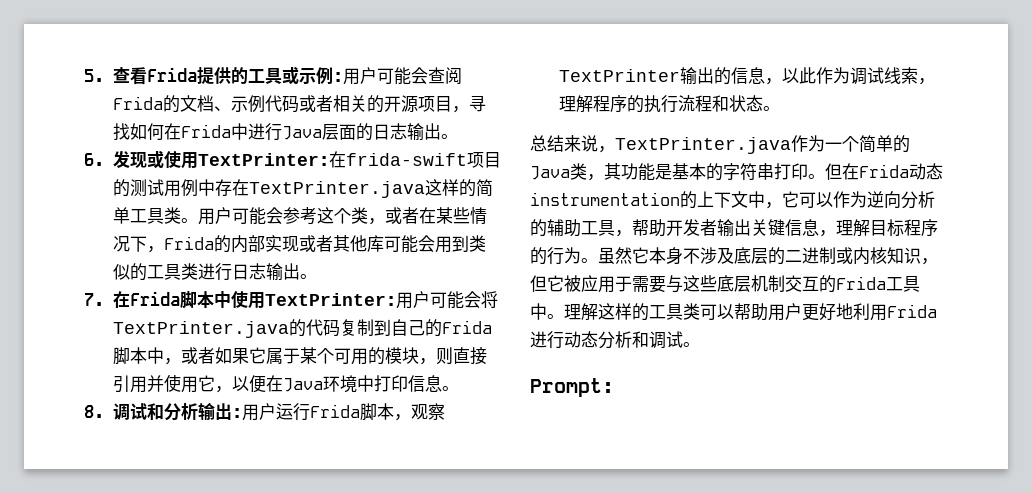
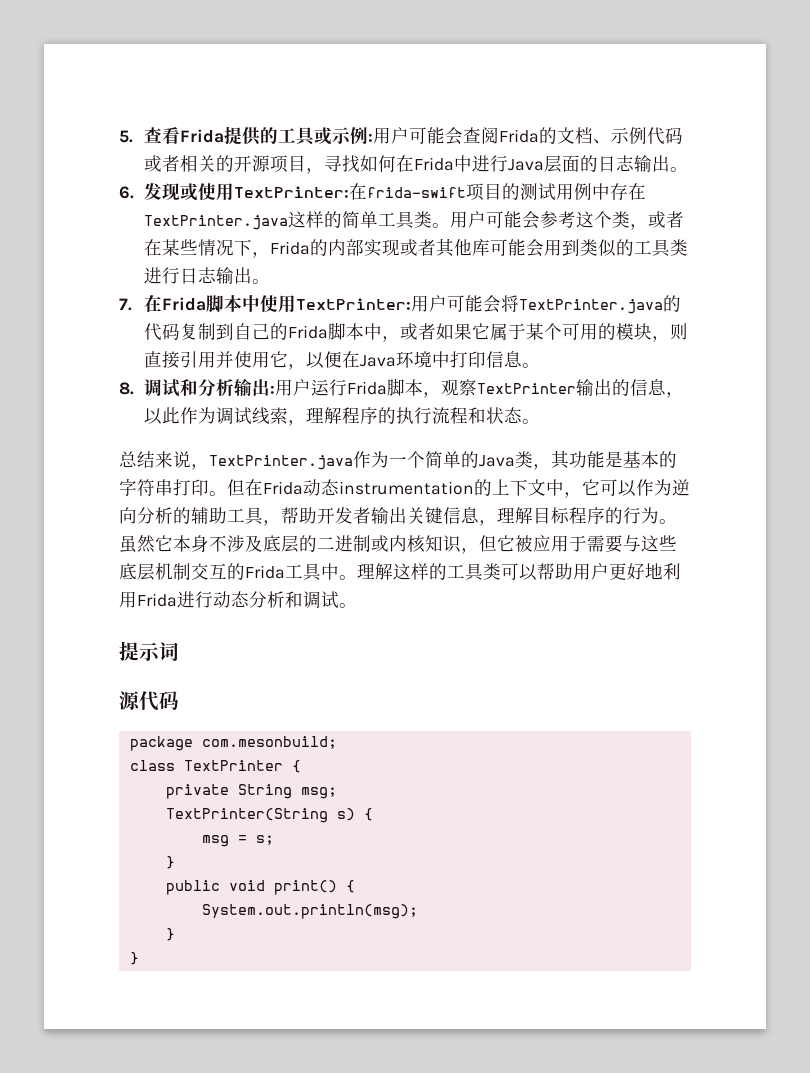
[530,378,614,397] Prompt: -> [119,641,179,661] [119,691,179,711] [129,736,337,751] [129,760,301,773] [165,784,337,799] [165,808,373,823] [201,835,274,847] [165,856,175,869] [165,880,355,895] [201,904,418,919] [165,928,175,941] [129,952,139,965] 提示词 // 源代码 // package com.mesonbuild; // class TextPrinter { // private String msg; // TextPrinter(String s) { // msg = s; // } // public void print() { // System.out.println(msg); // } // }

